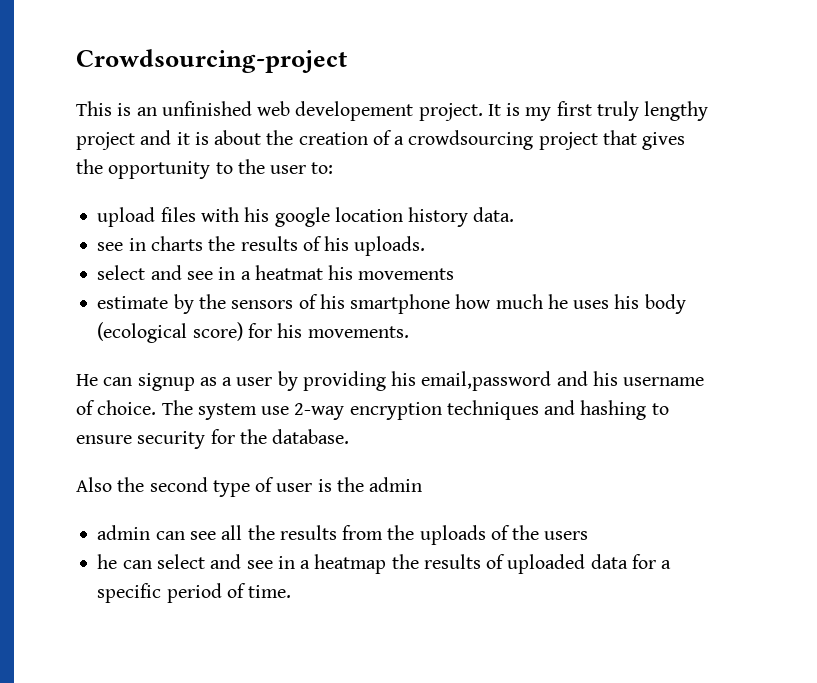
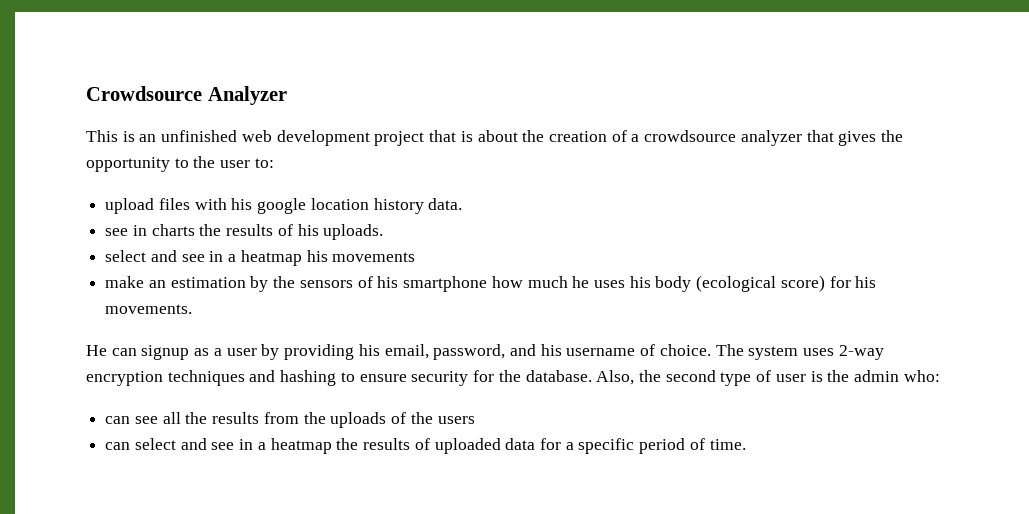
[76,49,347,73] Crowdsourcing-project -> [86,86,287,105] Crowdsource Analyzer
[295,101,709,121] [76,130,190,150] developement project. It is my first truly lengthy project and it -> [276,130,457,146] development project that
[408,130,598,150] crowdsourcing project -> [644,130,802,146] crowdsource analyzer
[254,265,323,280] heatmat -> [240,250,302,266] heatmap
[97,296,169,309] estimate -> [105,276,246,288] make an estimation
[421,371,552,391] email,password -> [384,344,506,360] email, password,
[261,406,290,415] use -> [803,348,835,356] uses
[76,477,112,492] // Also -> [596,370,635,385] Also,
[97,525,151,540] // admin -> [903,370,940,382] who: //
[97,554,118,569] he -> (475, 420) none

